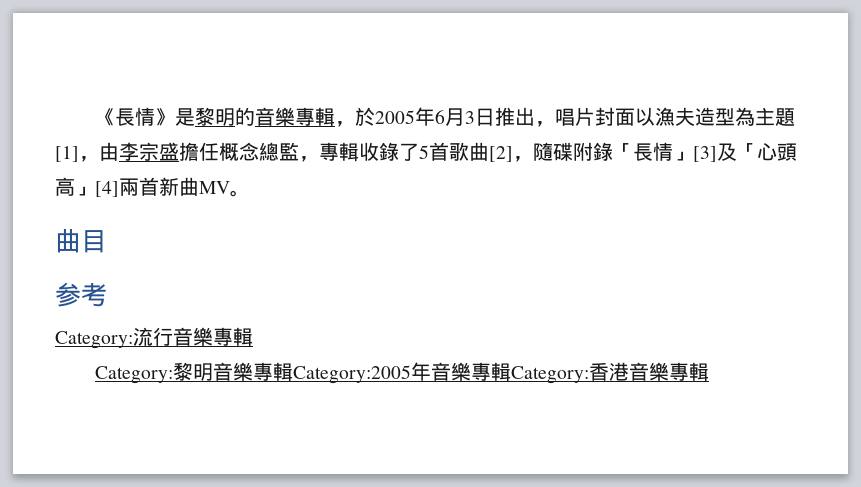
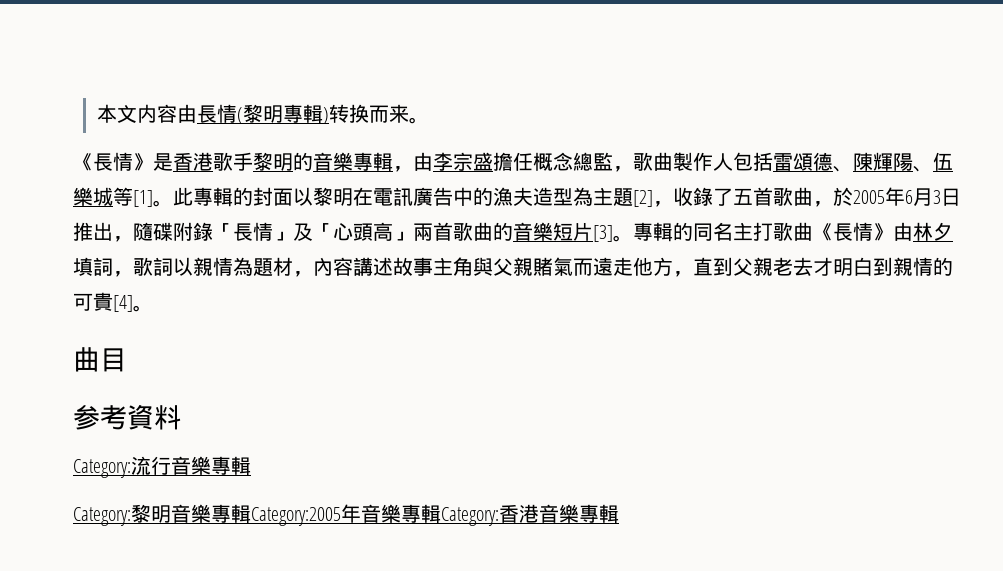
(95, 117) none -> [96,104,429,124] 本文内容由長情(黎明專輯)转换而来。 //
(196, 117) none -> [173,152,253,171] 香港歌手
[355,107,796,127] [55,146,99,162] 於2005年6月3日推出，唱片封面以漁夫造型為主題[1]， -> (413, 169) none
[319,142,513,162] 專輯收錄了5首歌曲[2] -> [633,152,953,172] [73,187,961,207] [73,222,113,241] 歌曲製作人包括雷頌德、陳輝陽、伍樂城等[1]。此專輯的封面以黎明在電訊廣告中的漁夫造型為主題[2]，收錄了五首歌曲，於2005年6月3日推出
[693,146,717,162] [3] -> (293, 236) none
[95,177,230,197] [4]兩首新曲MV -> [413,222,953,242] [73,257,953,277] [73,292,133,312] 兩首歌曲的音樂短片[3]。專輯的同名主打歌曲《長情》由林夕填詞，歌詞以親情為題材，內容講述故事主角與父親賭氣而遠走他方，直到父親老去才明白到親情的可貴[4]
(107, 294) none -> [127,404,181,430] 資料

